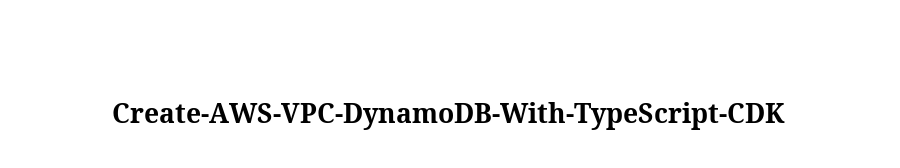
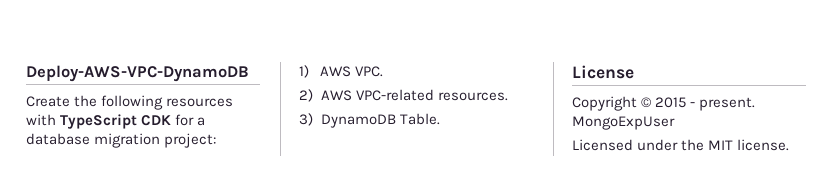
[112,102,785,130] Create-AWS-VPC-DynamoDB-With-TypeScript-CDK -> [26,65,249,82] [26,95,234,110] [26,114,206,129] [26,133,217,148] [299,65,383,78] [299,89,508,102] [299,113,440,128] [572,65,634,79] [572,96,756,111] [572,116,675,130] [572,139,790,151] Deploy-AWS-VPC-DynamoDB // Create the following resources with TypeScript CDK for a database migration project: // 1) AWS VPC. // 2) AWS VPC-related resources. // 3) DynamoDB Table. // License // Copyright © 2015 - present. MongoExpUser // Licensed under the MIT license.

